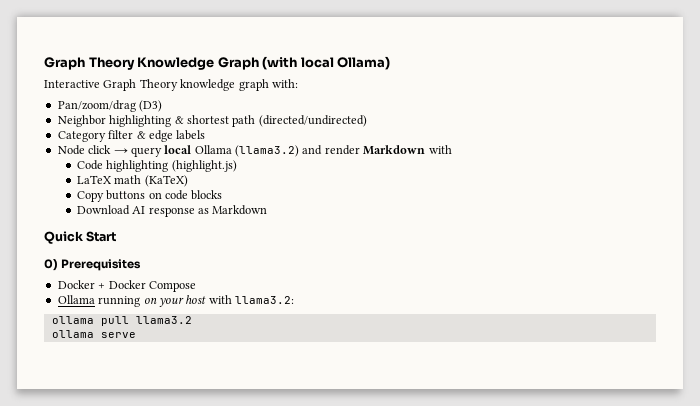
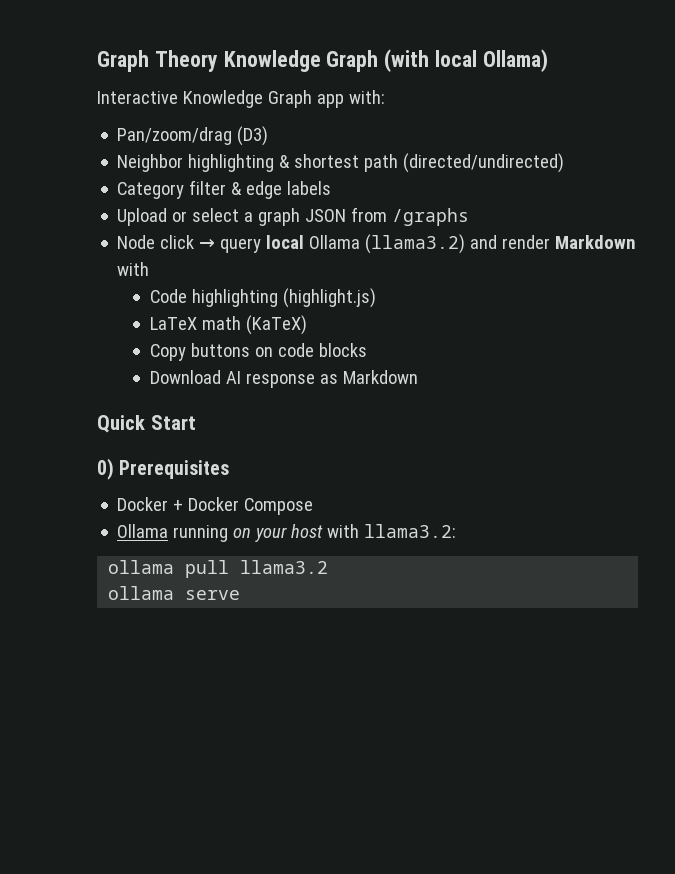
[103,79,269,91] Graph Theory knowledge graph -> [182,90,344,108] Knowledge Graph app
(206, 135) none -> [117,207,470,226] // Upload or select a graph JSON from /graphs

